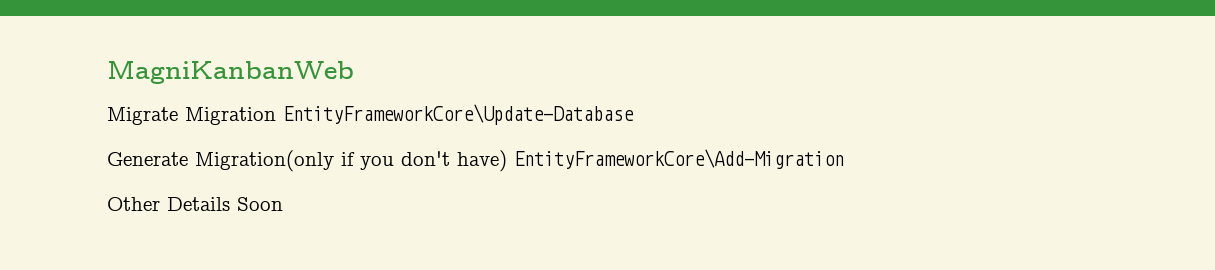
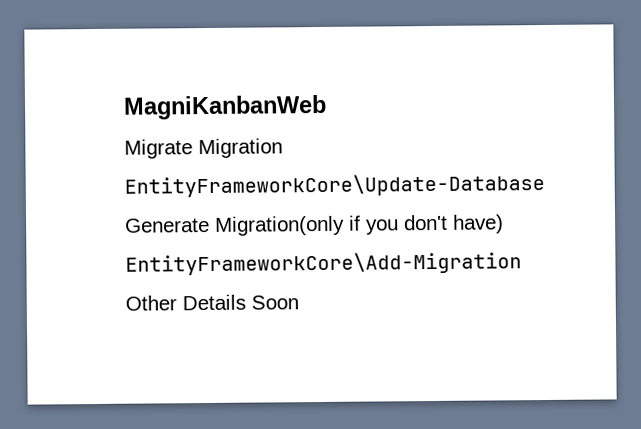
(276, 116) none -> (283, 148) //
(507, 161) none -> (504, 224) //

